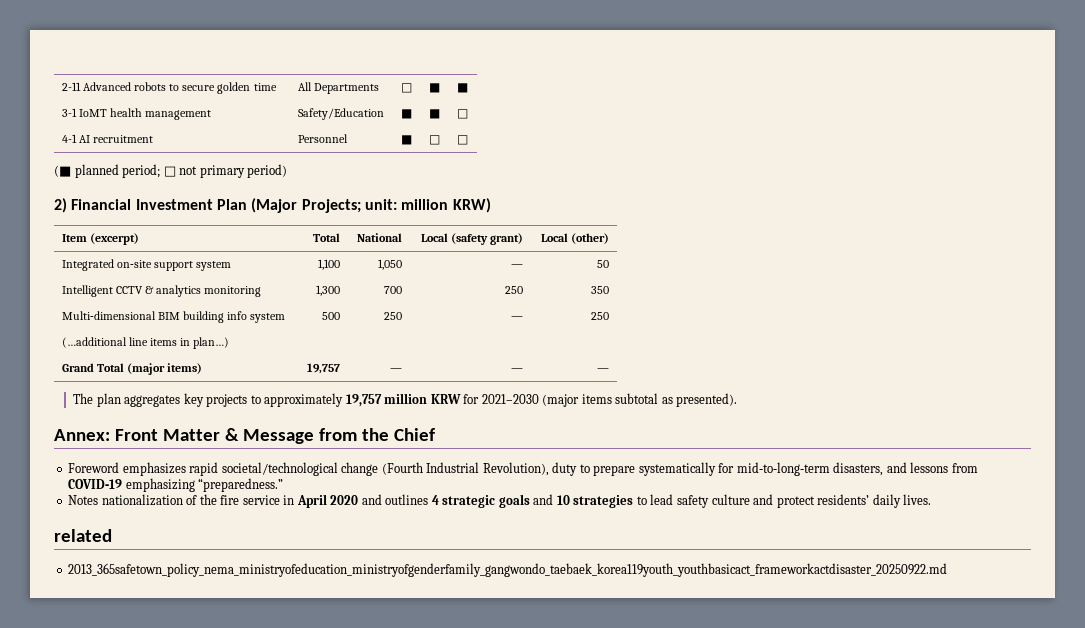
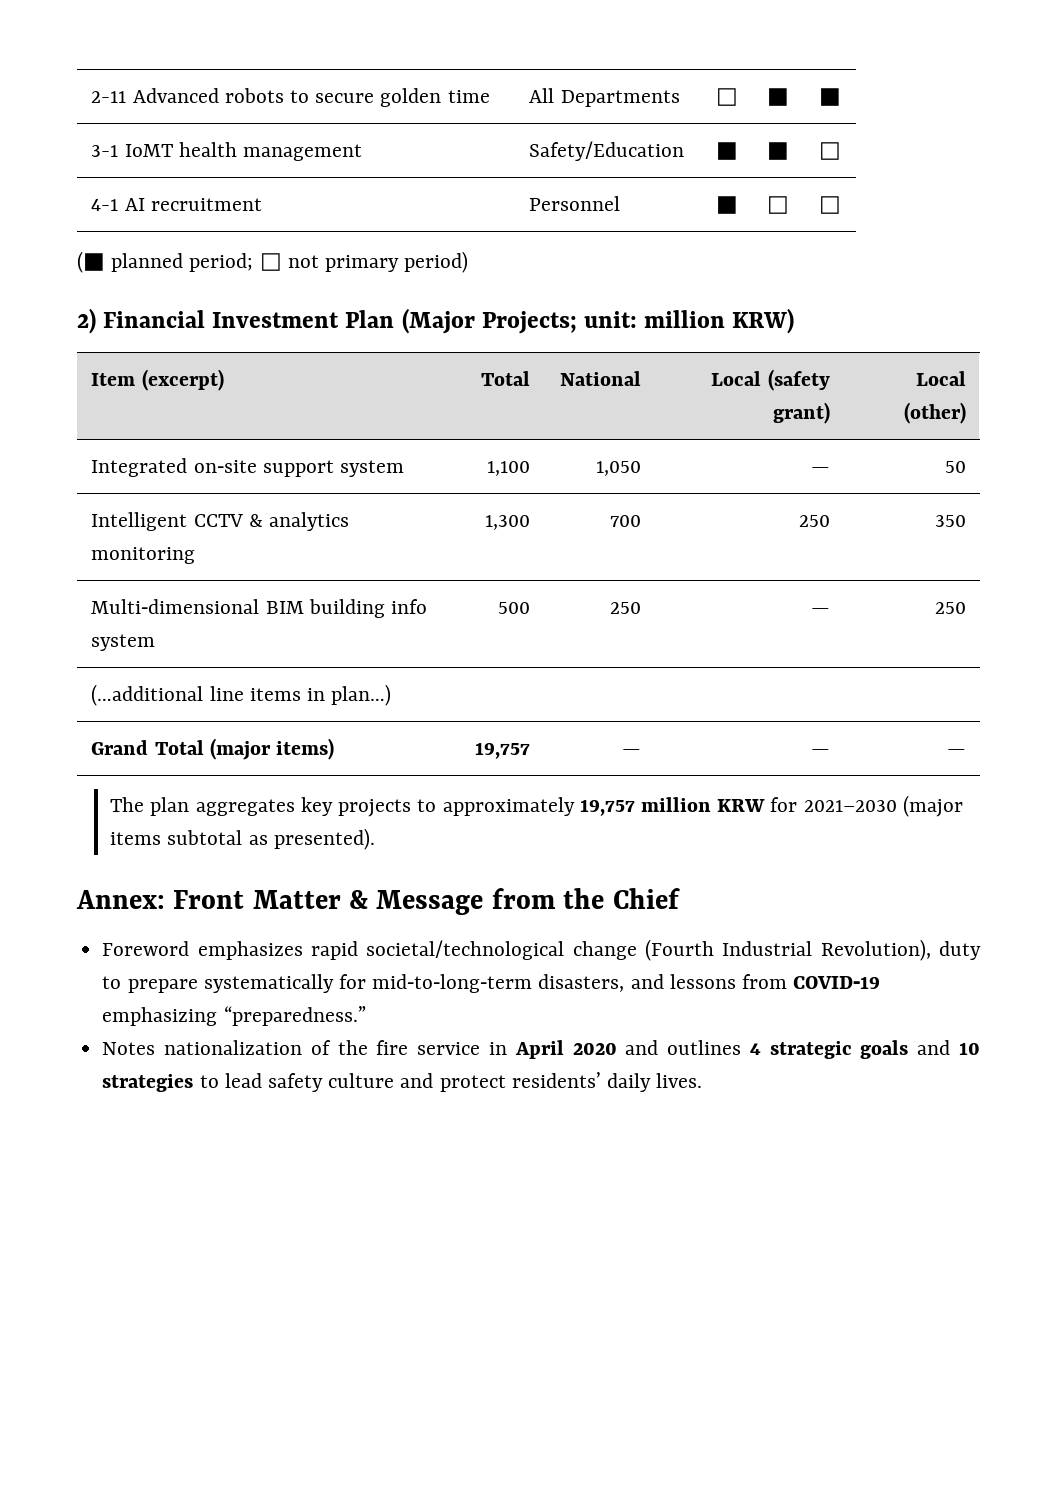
[54,529,112,542] [68,563,948,577] // related // 2013_365safetown_policy_nema_ministryofeducation_ministryofgenderfamily_gangwondo_taebaek_korea119youth_youthbasicact_frameworkactdisaster_20250922.md -> (703, 1080) none

